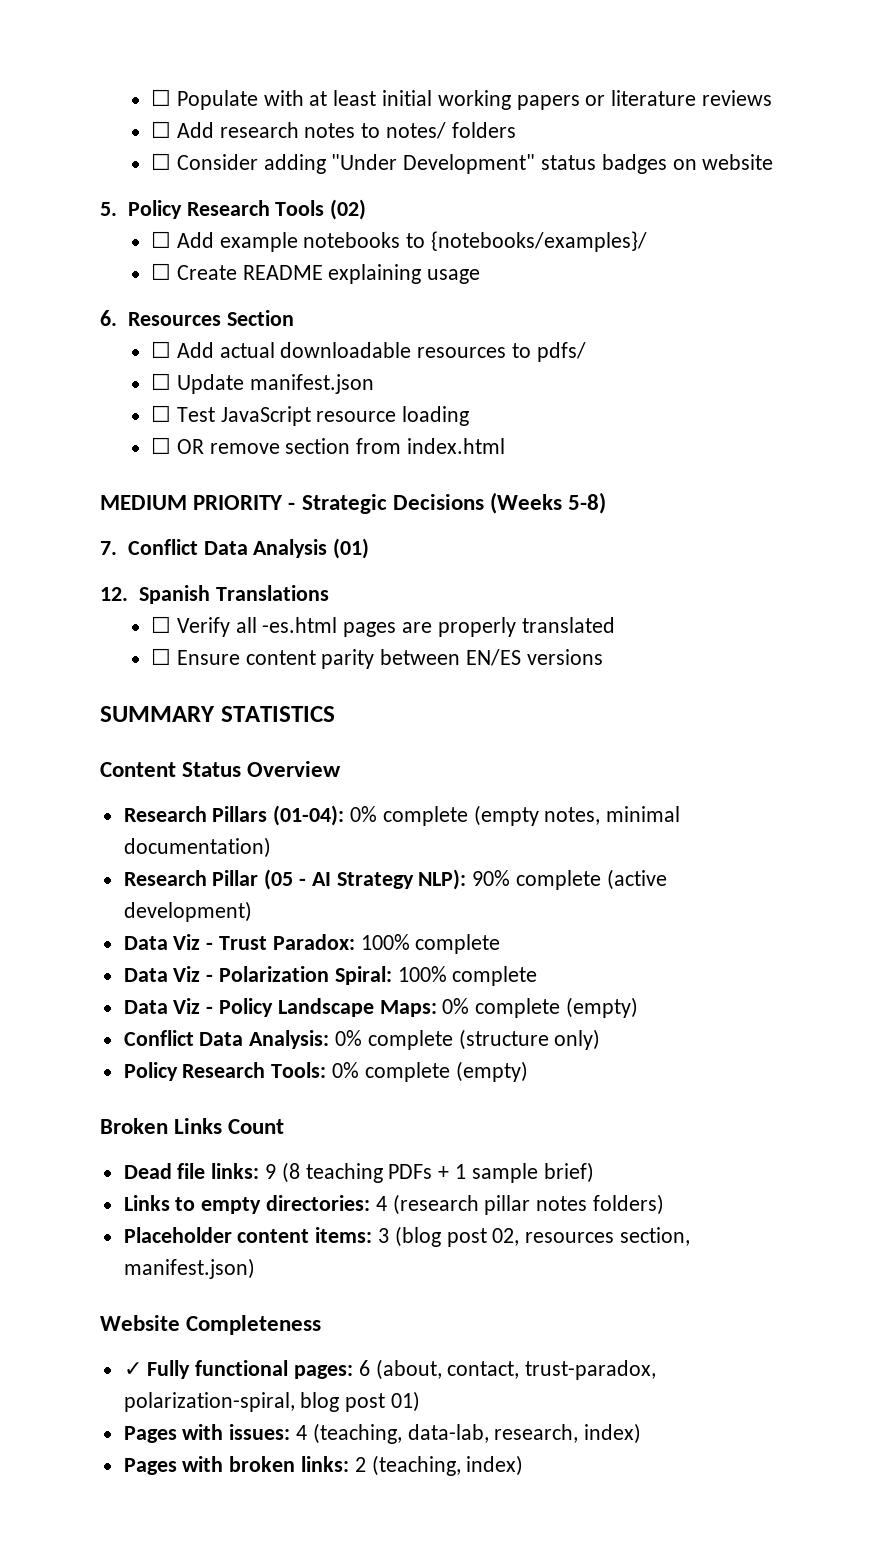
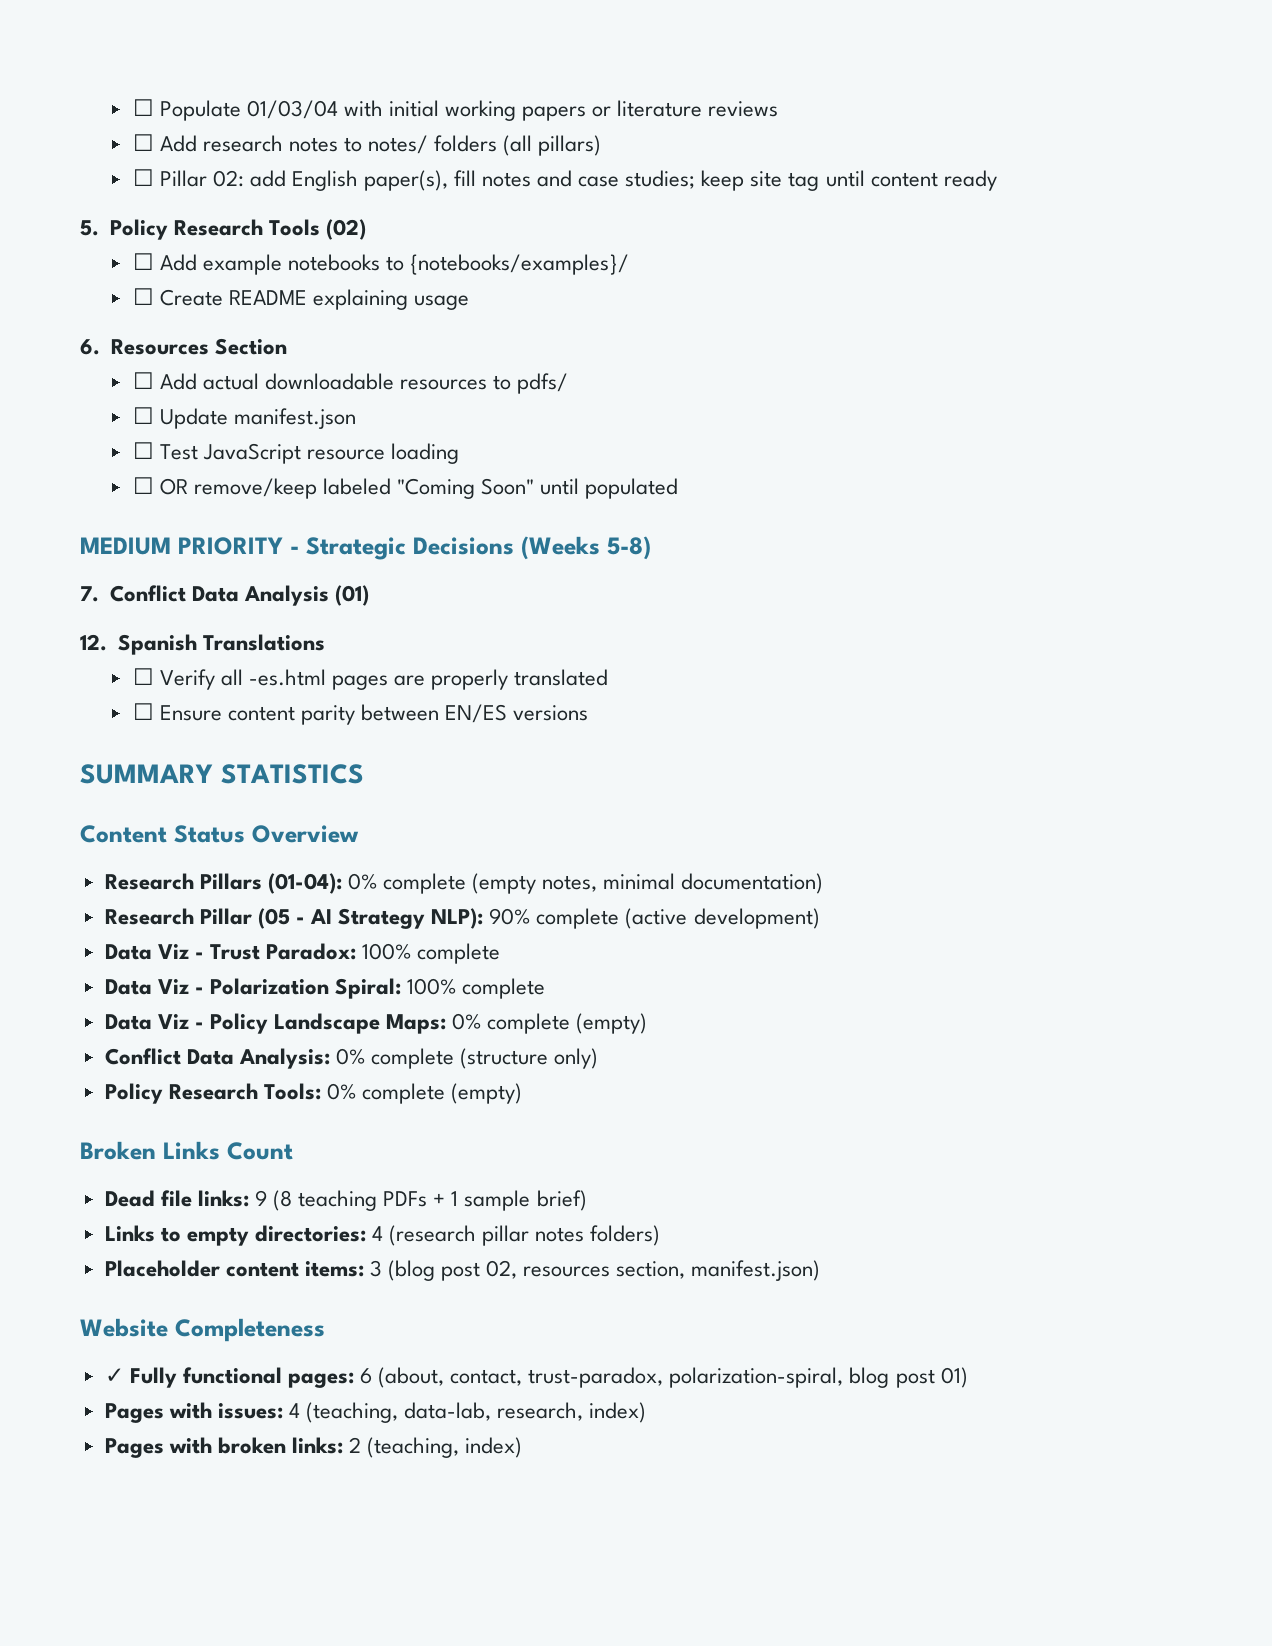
[263,90,377,106] with at least -> [246,100,383,119] 01/03/04 with
[150,153,774,174] // ☐ Consider adding "Under Development" status badges on website -> [503,135,602,156] [132,169,997,191] (all pillars) // ☐ Pillar 02: add English paper(s), fill notes and case studies; keep site tag until content ready
[209,438,505,454] remove section from index.html -> [193,478,679,499] remove/keep labeled "Coming Soon" until populated

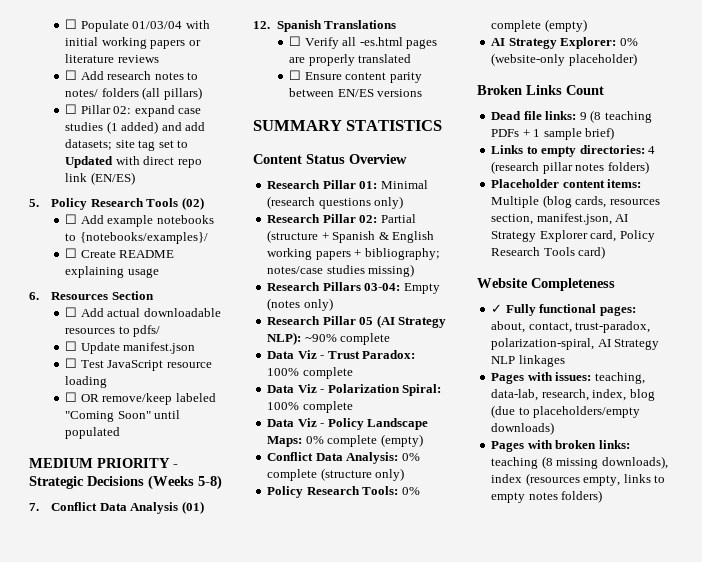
[249,170,997,191] add English paper(s), fill notes and case studies; keep site tag until content ready -> [134,105,202,117] [65,121,206,134] [65,139,189,151] [65,156,202,168] [65,172,135,185] expand case studies (1 added) and add datasets; site tag set to Updated with direct repo link (EN/ES)
[199,873,824,894] [104,908,333,929] Pillars (01-04): 0% complete (empty notes, minimal documentation) // Research Pillar (05 - AI -> [322,180,428,189] [267,196,404,209] [267,214,416,223] [267,230,435,243] [267,248,440,260] [267,264,415,277] [267,282,440,294] [267,298,333,311] [267,315,395,328] Pillar 01: Minimal (research questions only) // Research Pillar 02: Partial (structure + Spanish & English working papers + bibliography; notes/case studies missing) // Research Pillars 03-04: Empty (notes only) // Research Pillar 05 (AI
[489,908,820,929] 90% complete (active development) -> [304,333,391,345] ~90% complete
(523, 1093) none -> [491,37,638,49] [491,53,637,66] // AI Strategy Explorer: 0% (website-only placeholder)
[369,1260,821,1281] 3 (blog post 02, resources section, manifest.json) -> [491,195,660,208] [491,213,629,225] [491,230,655,242] [491,246,606,259] Multiple (blog cards, resources section, manifest.json, AI Strategy Explorer card, Policy Research Tools card)
[360,1367,445,1388] 6 (about, -> [491,321,526,333] about,
[849,1367,968,1388] blog post 01) -> [597,339,660,350] [491,355,565,367] AI Strategy NLP linkages
[288,1402,647,1423] [104,1437,523,1458] 4 (teaching, data-lab, research, index) // Pages with broken links: 2 (teaching, index) -> [594,372,645,384] [491,389,655,401] [491,405,641,418] [491,422,555,435] [491,440,630,452] [491,456,668,469] [491,473,666,486] [491,490,603,503] teaching, data-lab, research, index, blog (due to placeholders/empty downloads) // Pages with broken links: teaching (8 missing downloads), index (resources empty, links to empty notes folders)

